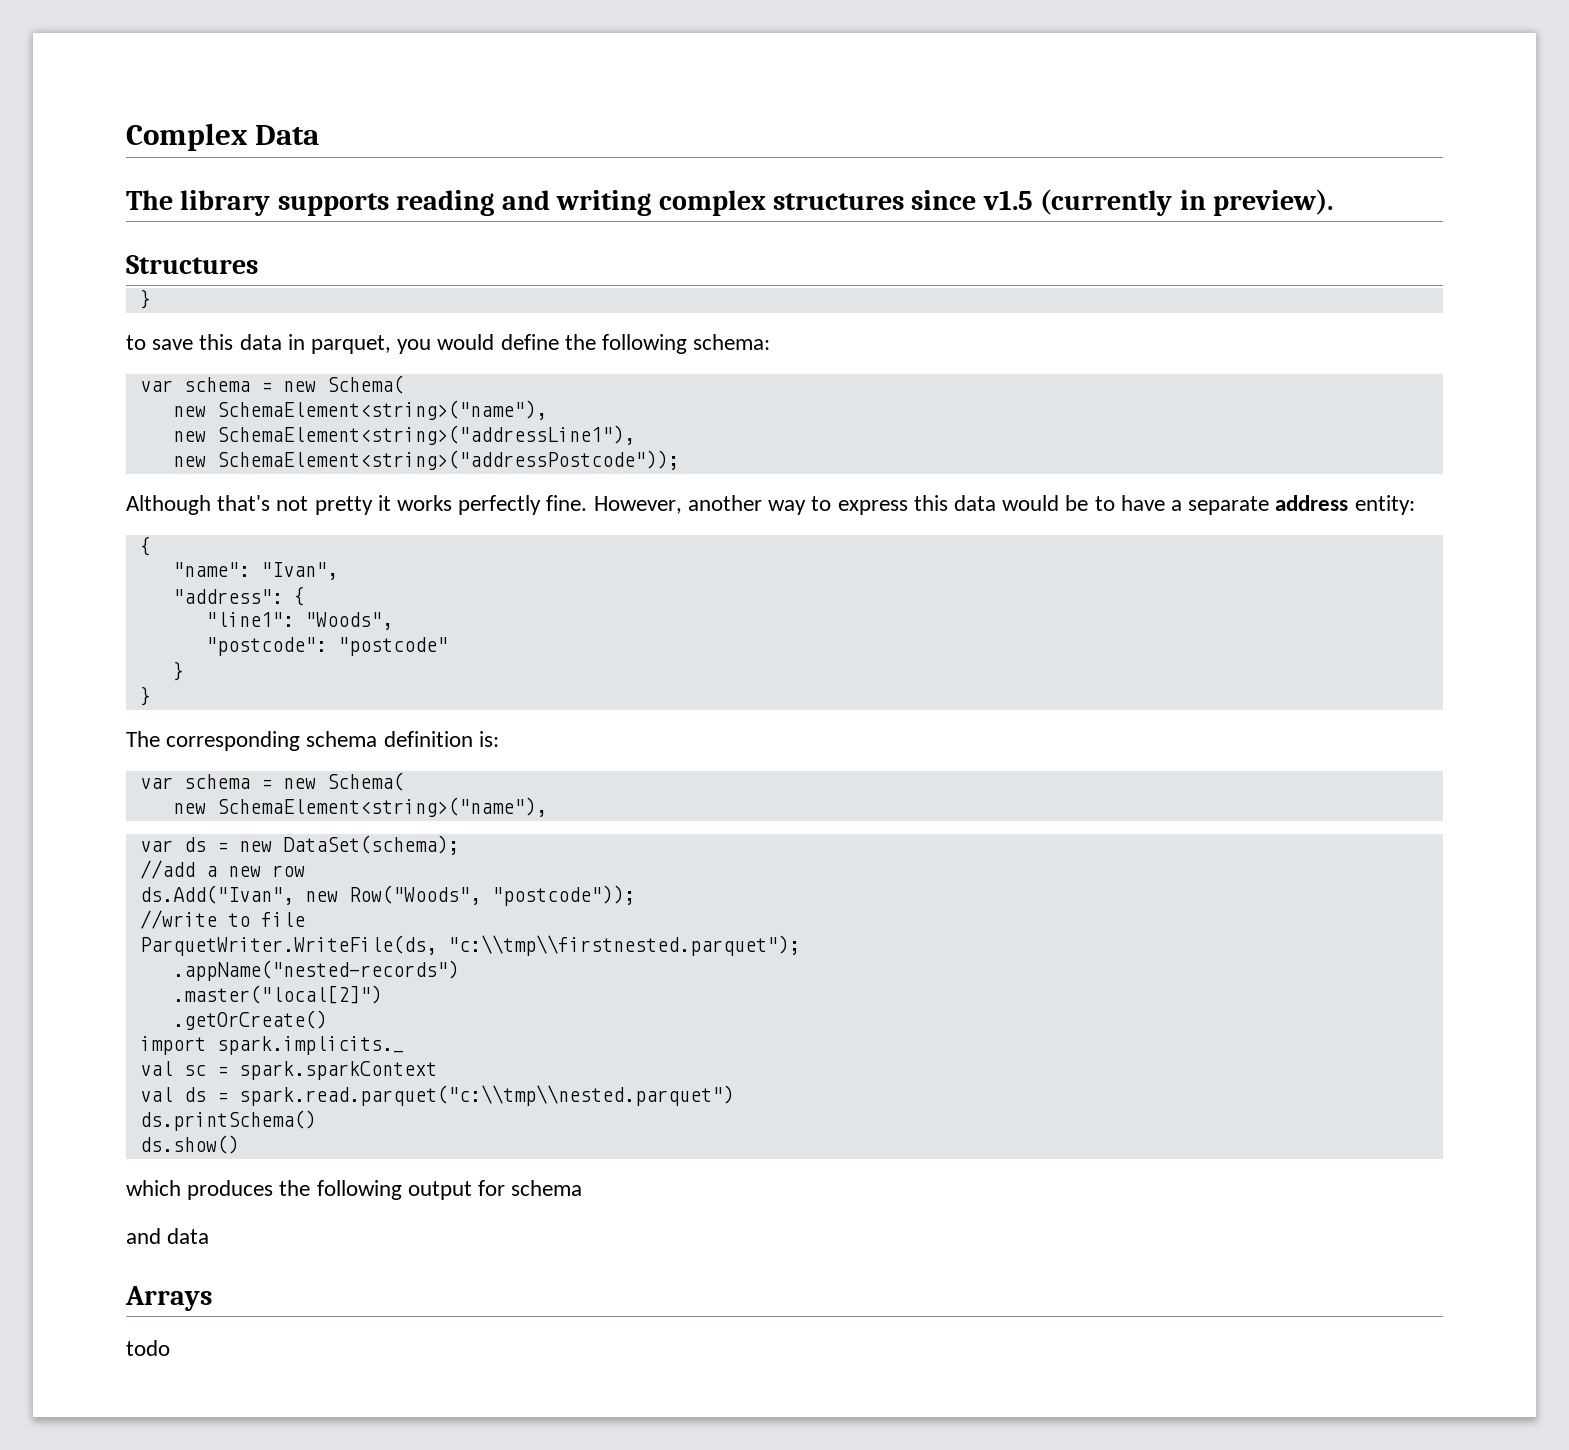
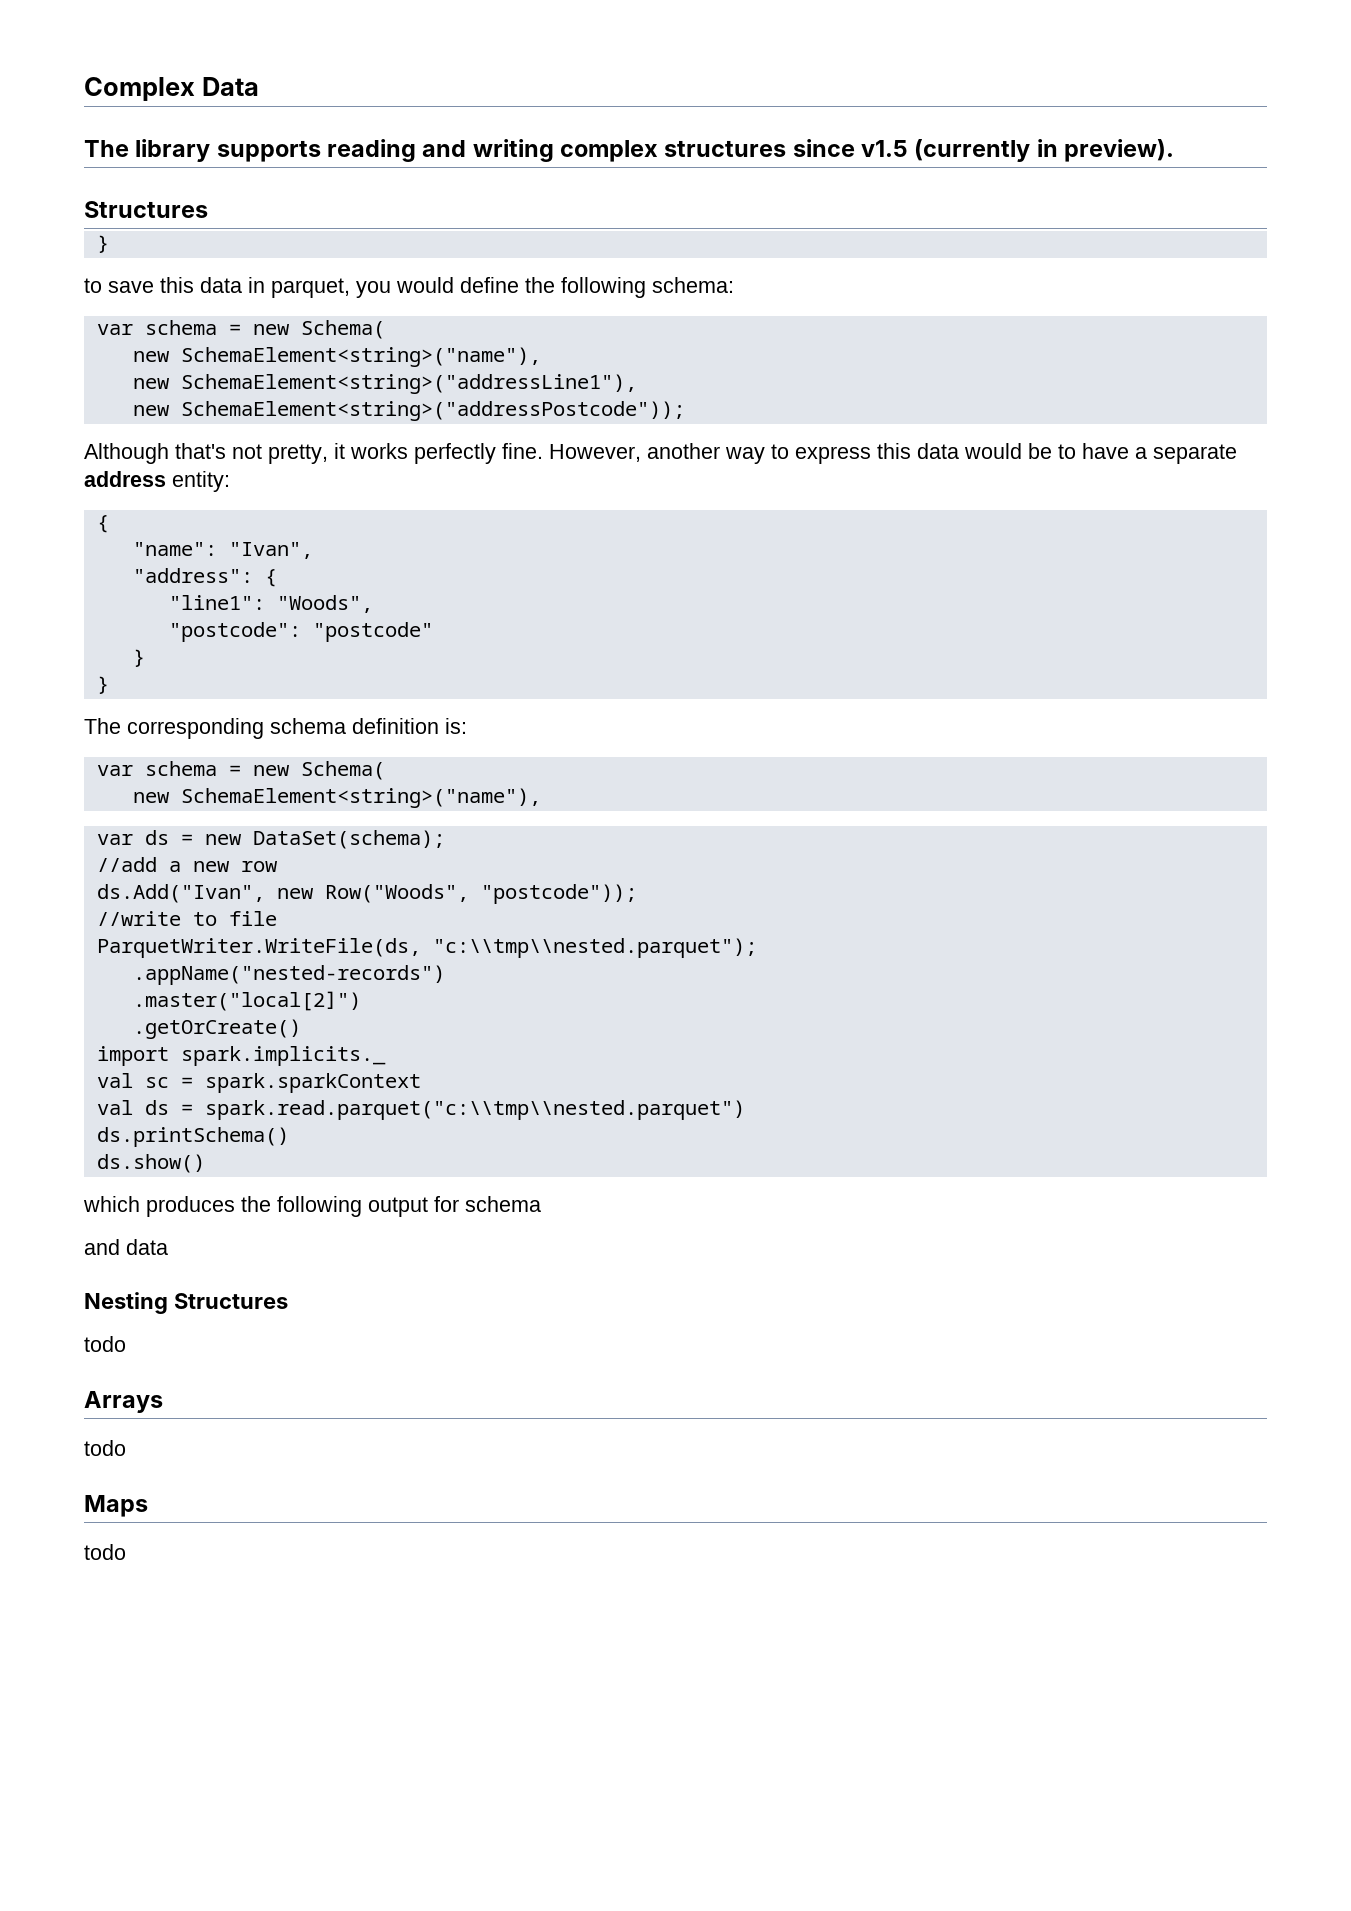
[314,496,373,515] pretty -> [268,444,328,464] pretty,
[447,935,800,956] "c:\\tmp\\firstnested.parquet"); -> [432,938,757,958] "c:\\tmp\\nested.parquet");
(210, 1236) none -> [84,1292,288,1314] [84,1336,126,1352] // Nesting Structures // todo
(170, 1348) none -> [84,1495,148,1517] [84,1544,126,1560] // Maps // todo

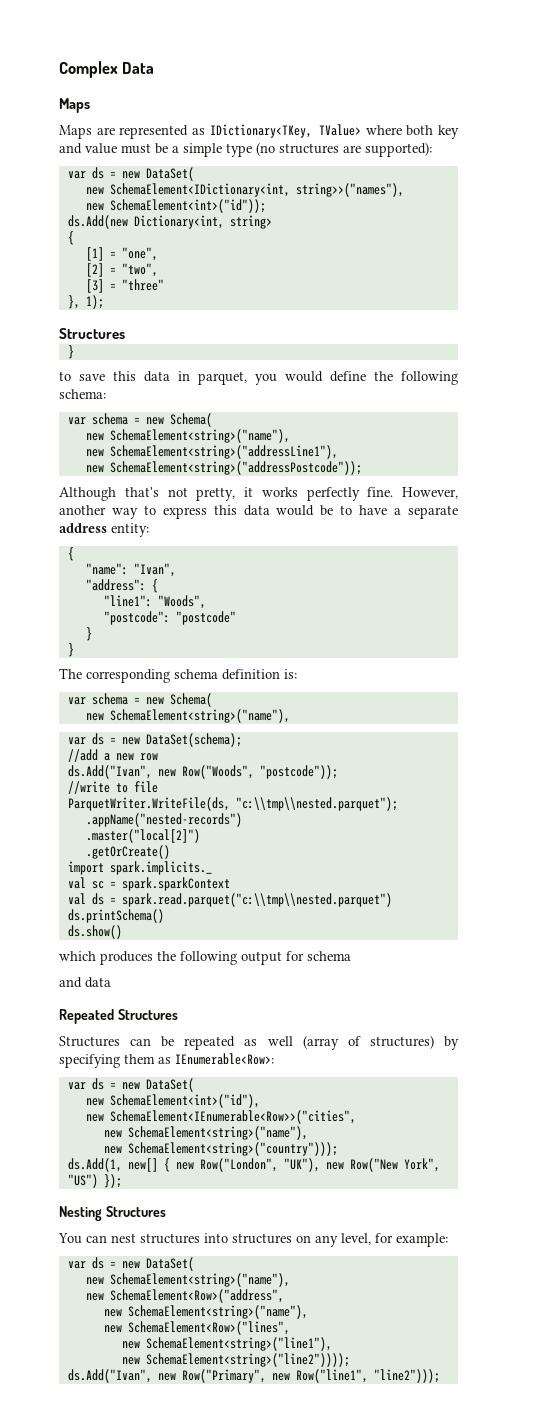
[84,139,1175,162] The library supports reading and writing complex structures since v1.5 (currently in preview). -> [59,98,90,113] [59,124,459,139] [59,142,432,157] [67,167,194,181] [85,183,404,197] [85,199,266,213] [67,215,272,229] [67,231,74,245] [85,247,158,261] [85,263,158,277] [85,279,164,293] [67,295,104,309] Maps // Maps are represented as IDictionary<TKey, TValue> where both key and value must be a simple type (no structures are supported): // var ds = new DataSet( // new SchemaElement<IDictionary<int, string>>("names"), // new SchemaElement<int>("id")); // ds.Add(new Dictionary<int, string> // { // [1] = "one", // [2] = "two", // [3] = "three" // }, 1);
[84,1292,288,1314] [84,1336,126,1352] [84,1391,163,1413] [84,1440,126,1456] [84,1495,148,1517] [84,1544,126,1560] Nesting Structures // todo // Arrays // todo // Maps // todo -> [59,1009,178,1024] [59,1035,459,1050] [59,1053,274,1068] [67,1078,194,1092] [85,1094,260,1108] [85,1110,356,1124] [103,1126,308,1140] [103,1142,338,1156] [67,1158,440,1172] [67,1174,122,1188] [59,1206,166,1221] [58,1233,448,1247] [67,1257,194,1271] [85,1273,290,1287] [85,1289,284,1303] [103,1305,308,1319] [103,1321,290,1335] [121,1337,332,1351] [121,1353,350,1367] [67,1369,440,1383] Repeated Structures // Structures can be repeated as well (array of structures) by specifying them as IEnumerable<Row>: // var ds = new DataSet( // new SchemaElement<int>("id"), // new SchemaElement<IEnumerable<Row>>("cities", // new SchemaElement<string>("name"), // new SchemaElement<string>("country"))); // ds.Add(1, new[] { new Row("London", "UK"), new Row("New York", "US") }); // Nesting Structures // You can nest structures into structures on any level, for example: // var ds = new DataSet( // new SchemaElement<string>("name"), // new SchemaElement<Row>("address", // new SchemaElement<string>("name"), // new SchemaElement<Row>("lines", // new SchemaElement<string>("line1"), // new SchemaElement<string>("line2")))); // ds.Add("Ivan", new Row("Primary", new Row("line1", "line2")));

